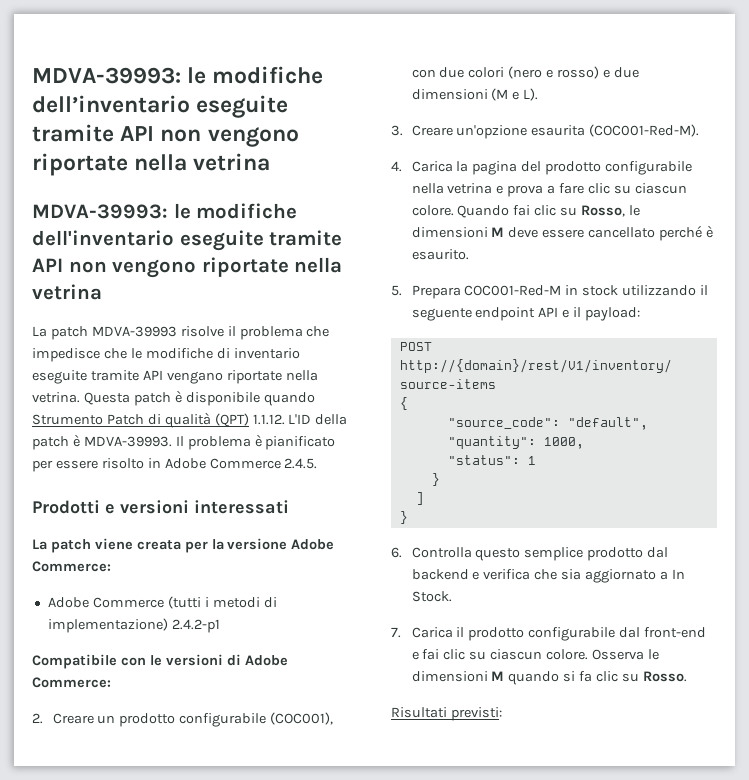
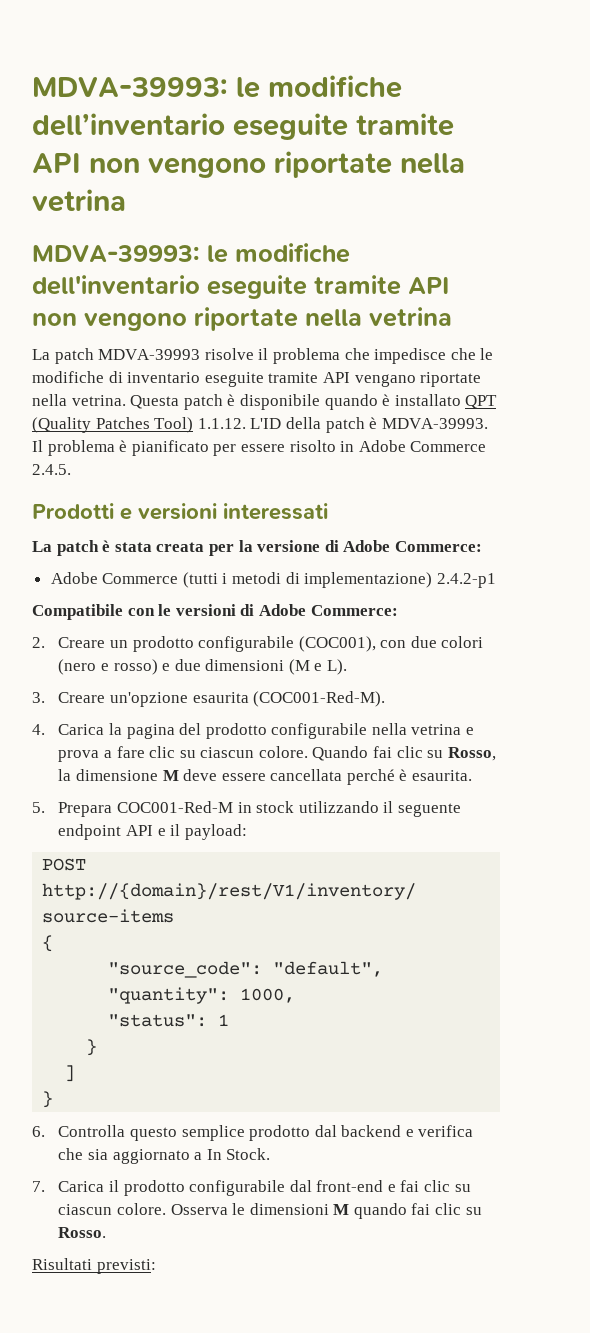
[32,412,249,428] Strumento Patch di qualità (QPT) -> [382,394,498,409] [32,417,194,433] è installato QPT (Quality Patches Tool)
[94,538,133,550] viene -> [102,540,152,552] è stata
(288, 544) none -> [324,540,339,552] di
[629,205,641,216] [411,227,488,238] le dimensioni -> [58,769,158,781] la dimensione
[588,227,656,238] cancellato -> [270,769,343,781] cancellata
[411,249,469,260] esaurito. -> [412,770,473,781] esaurita.
[563,671,593,682] si fa -> [411,1203,431,1215] fai

